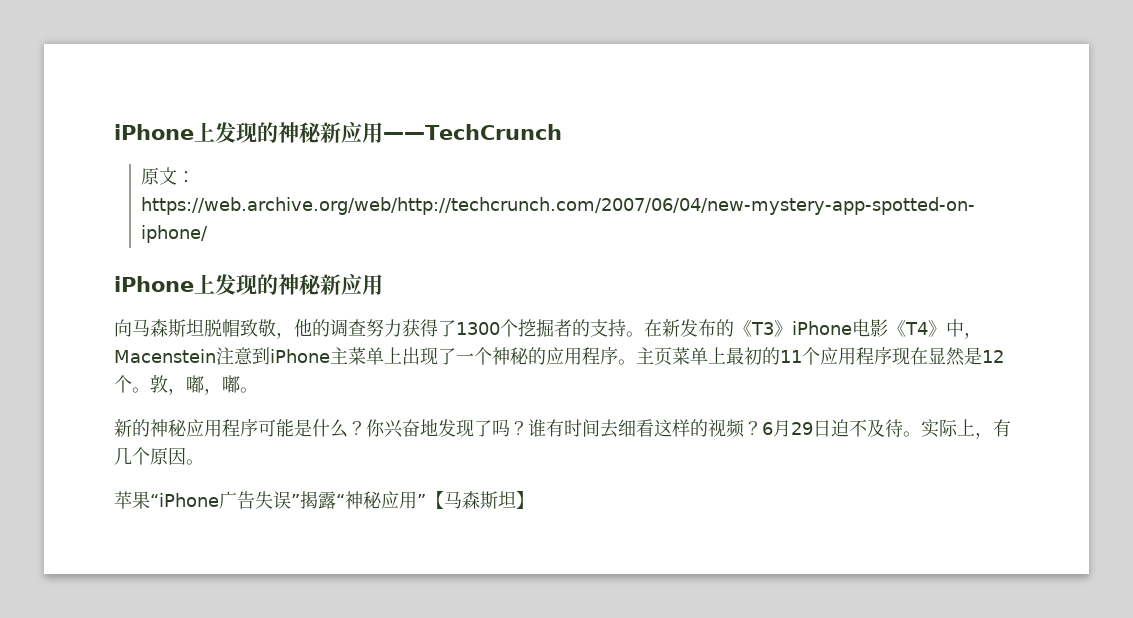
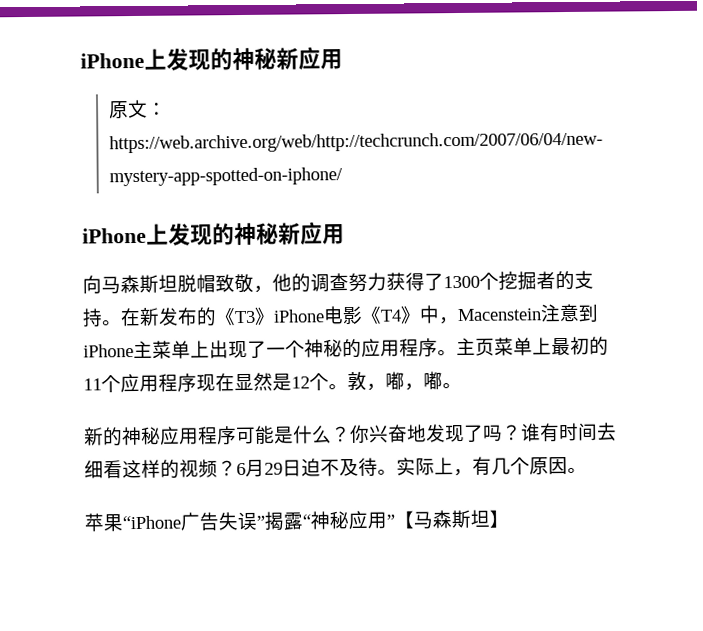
[114,122,562,143] iPhone上发现的神秘新应用——TechCrunch -> [80,46,343,71] iPhone上发现的神秘新应用

